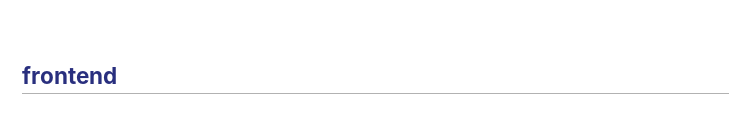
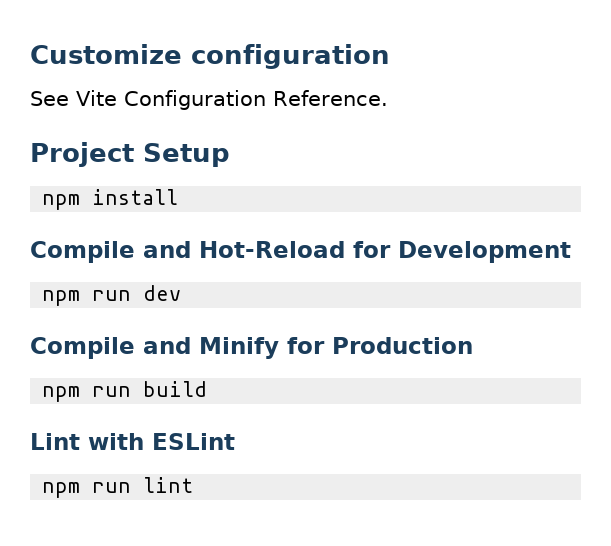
[22,66,117,84] frontend -> [30,44,390,69] [30,90,388,110] [30,142,230,167] [42,189,179,210] [30,241,571,263] [42,285,182,306] [30,337,473,359] [42,381,208,402] [30,433,235,450] [42,477,194,498] Customize configuration // See Vite Configuration Reference. // Project Setup // npm install // Compile and Hot-Reload for Development // npm run dev // Compile and Minify for Production // npm run build // Lint with ESLint // npm run lint

